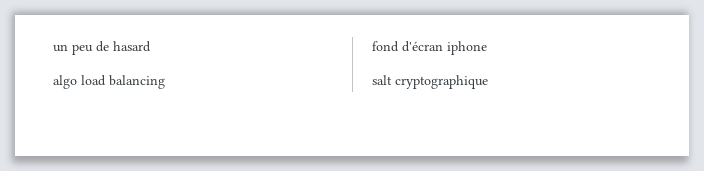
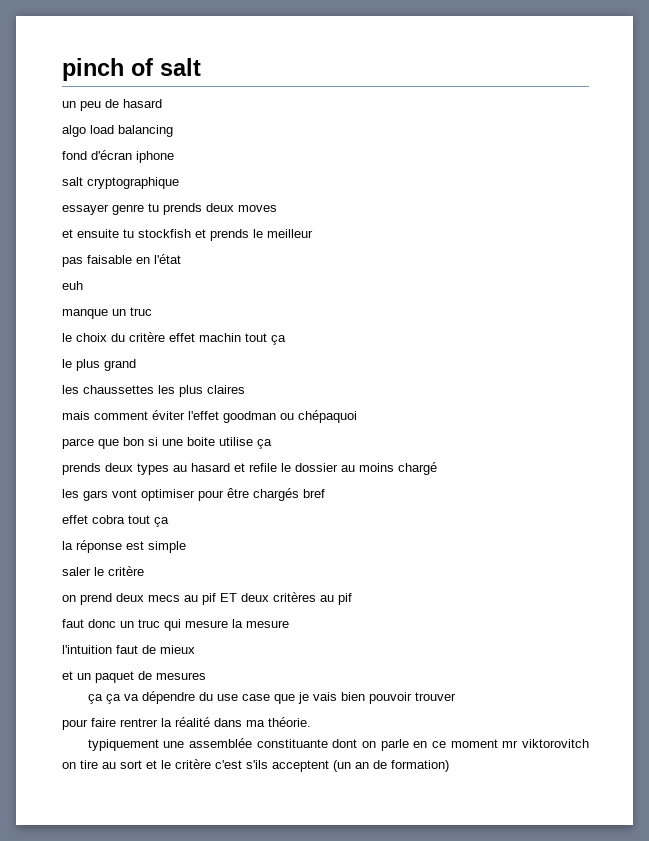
(53, 48) none -> [62,58,201,81] pinch of salt //
(488, 82) none -> [62,203,277,215] [62,229,313,241] [62,254,181,267] [62,281,83,290] [62,307,152,319] [62,332,286,345] [62,359,136,371] [62,385,245,397] [62,410,357,423] [62,437,272,449] [62,462,437,475] [62,488,325,501] [62,515,169,527] [62,540,186,553] [62,566,144,576] [62,592,352,605] [62,619,289,631] [62,645,195,654] [62,671,206,683] [87,691,456,704] [62,717,311,730] [87,738,589,751] [62,759,449,772] // essayer genre tu prends deux moves // et ensuite tu stockfish et prends le meilleur // pas faisable en l'état // euh // manque un truc // le choix du critère effet machin tout ça // le plus grand // les chaussettes les plus claires // mais comment éviter l'effet goodman ou chépaquoi // parce que bon si une boite utilise ça // prends deux types au hasard et refile le dossier au moins chargé // les gars vont optimiser pour être chargés bref // effet cobra tout ça // la réponse est simple // saler le critère // on prend deux mecs au pif ET deux critères au pif // faut donc un truc qui mesure la mesure // l'intuition faut de mieux // et un paquet de mesures // ça ça va dépendre du use case que je vais bien pouvoir trouver // pour faire rentrer la réalité dans ma théorie. // typiquement une assemblée constituante dont on parle en ce moment mr viktorovitch on tire au sort et le critère c'est s'ils acceptent (un an de formation)

